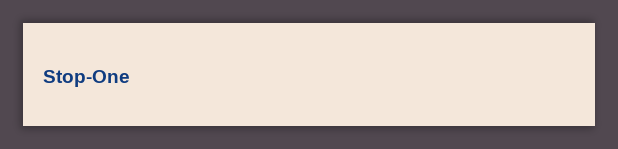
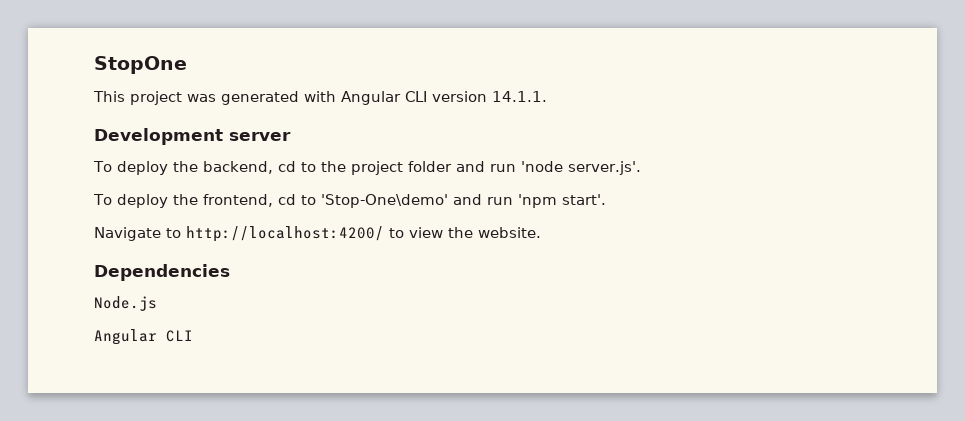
[43,70,130,87] Stop-One -> [94,56,187,74] [93,91,547,105] [94,128,291,145] [93,161,641,175] [93,194,606,208] [94,226,541,242] [94,264,230,281] [94,296,157,311] [94,329,193,345] StopOne // This project was generated with Angular CLI version 14.1.1. // Development server // To deploy the backend, cd to the project folder and run 'node server.js'. // To deploy the frontend, cd to 'Stop-One\demo' and run 'npm start'. // Navigate to http://localhost:4200/ to view the website. // Dependencies // Node.js // Angular CLI

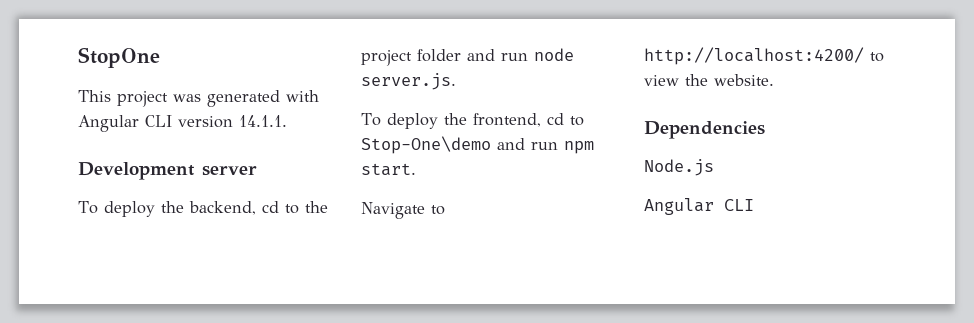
[520,161,641,175] 'node server.js'. -> [534,48,574,61] [361,73,456,90] node server.js.
[320,194,606,208] 'Stop-One\demo' and run 'npm start'. -> [361,136,594,154] [361,163,416,176] Stop-One\demo and run npm start.

